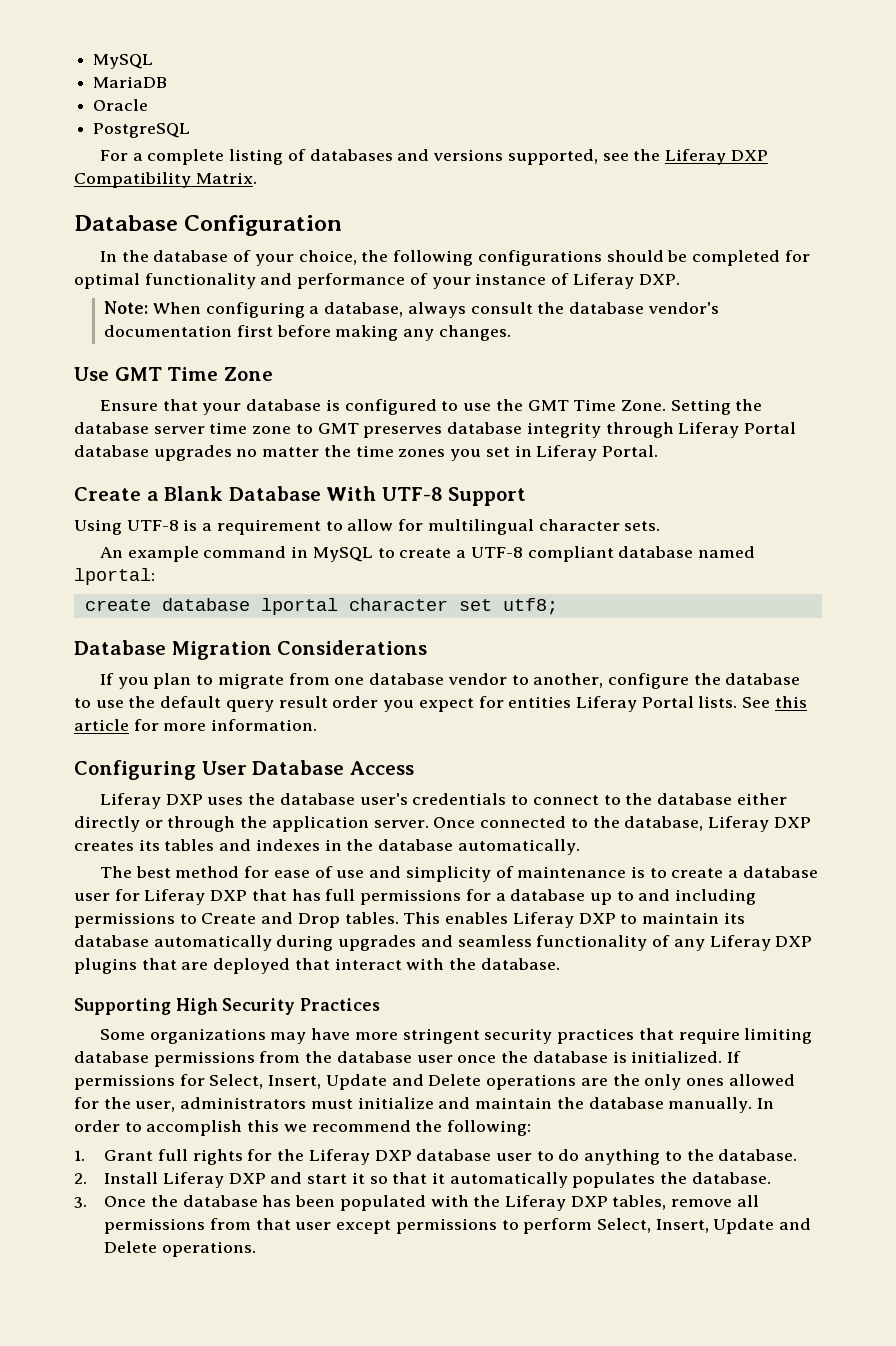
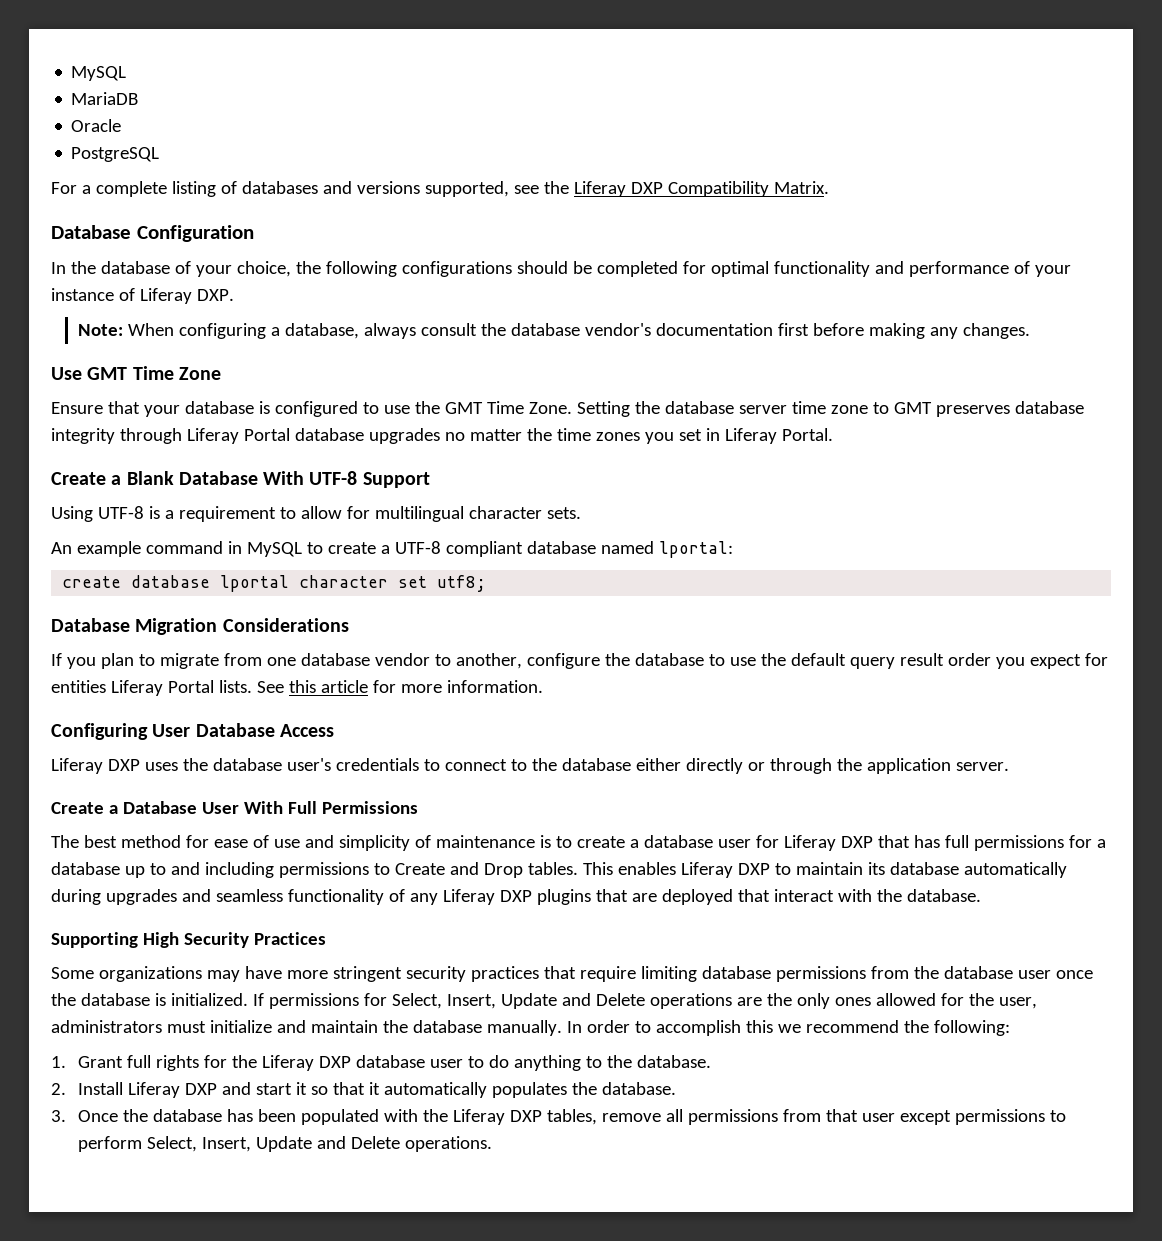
[433,816,811,832] [74,839,580,855] Once connected to the database, Liferay DXP creates its tables and indexes in the database automatically. -> [51,801,418,814] // Create a Database User With Full Permissions

